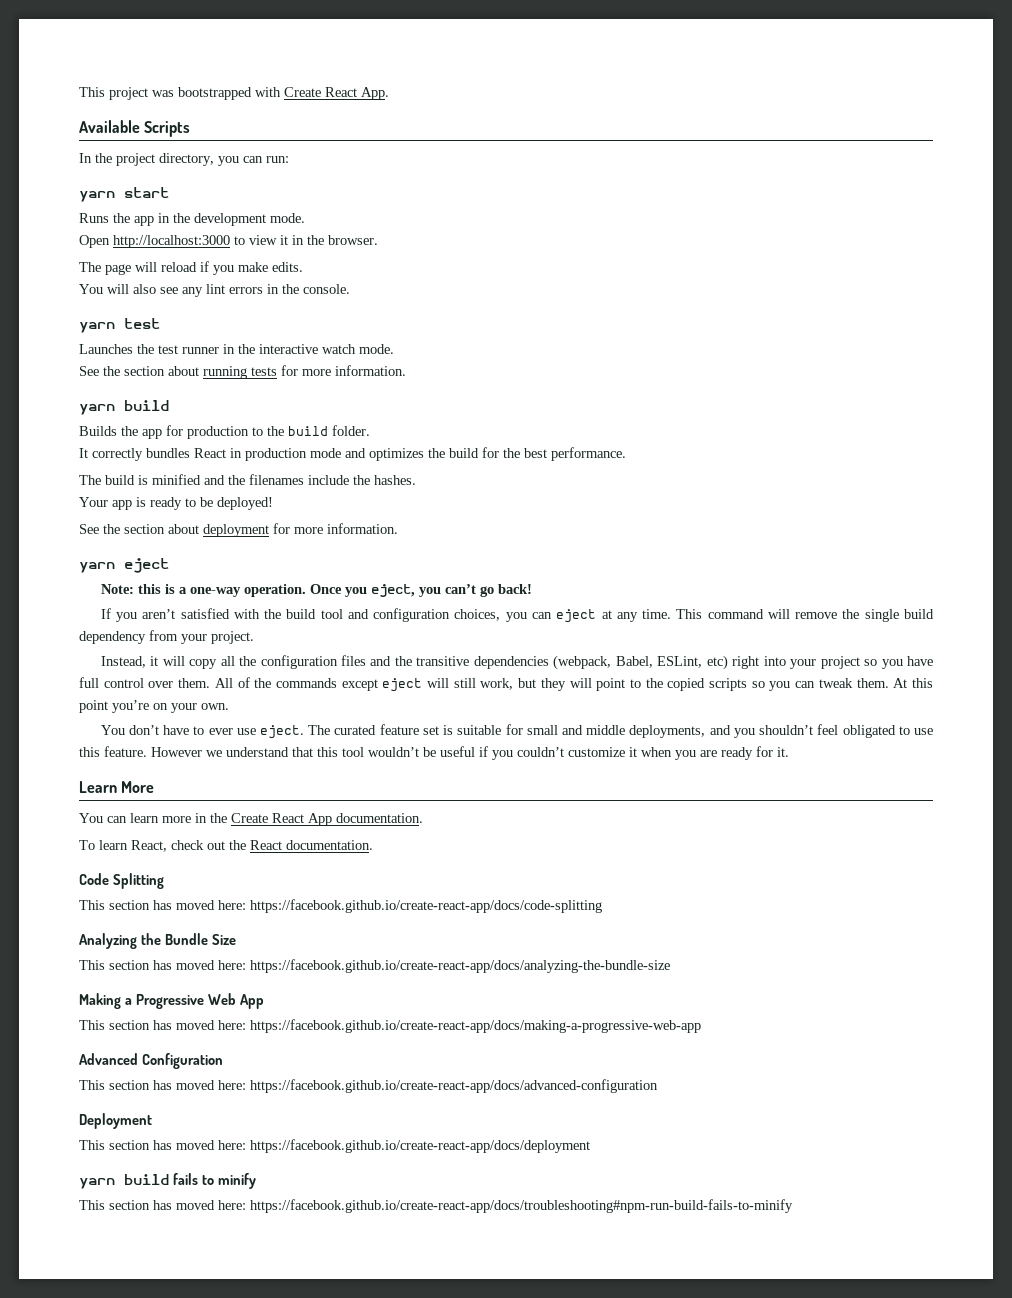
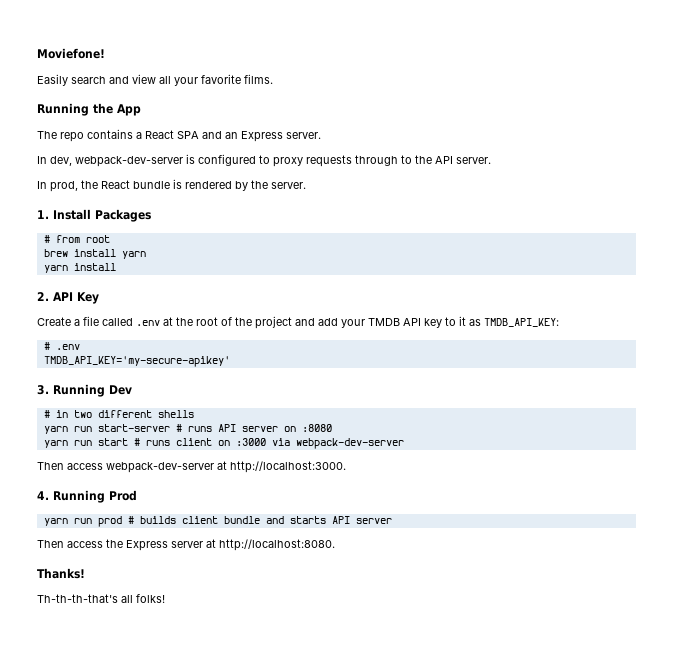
[79,87,389,100] [79,120,191,137] [79,153,289,166] [79,187,169,202] [79,213,305,226] [79,235,378,248] [79,261,303,275] [79,284,350,297] [79,318,160,333] [79,344,394,354] [79,365,406,379] [79,400,169,415] [79,425,370,439] [79,447,626,461] [79,474,416,485] [79,497,273,510] [79,523,398,537] [79,558,169,573] [100,584,532,597] [100,608,934,623] [79,630,254,644] [100,655,934,670] [79,677,933,692] [79,700,229,713] [100,724,933,739] [79,746,789,760] [79,781,155,793] [79,813,423,826] [79,840,373,852] [79,873,164,889] [79,899,602,913] [79,933,236,949] [79,959,670,973] [79,993,264,1009] [79,1019,701,1033] [79,1053,223,1069] [79,1079,658,1093] [79,1113,152,1129] [79,1139,590,1153] [79,1173,256,1189] [79,1199,793,1213] This project was bootstrapped with Create React App. // Available Scripts // In the project directory, you can run: // yarn start // Runs the app in the development mode. // Open http://localhost:3000 to view it in the browser. // The page will reload if you make edits. // You will also see any lint errors in the console. // yarn test // Launches the test runner in the interactive watch mode. // See the section about running tests for more information. // yarn build // Builds the app for production to the build folder. // It correctly bundles React in production mode and optimizes the build for the best performance. // The build is minified and the filenames include the hashes. // Your app is ready to be deployed! // See the section about deployment for more information. // yarn eject // Note: this is a one-way operation. Once you eject, you can’t go back! // If you aren’t satisfied with the build tool and configuration choices, you can eject at any time. This command will remove the single build dependency from your project. // Instead, it will copy all the configuration files and the transitive dependencies (webpack, Babel, ESLint, etc) right into your project so you have full control over them. All of the commands except eject will still work, but they will point to the copied scripts so you can tweak them. At this point you’re on your own. // You don’t have to ever use eject. The curated feature set is suitable for small and middle deployments, and you shouldn’t feel obligated to use this feature. However we understand that this tool wouldn’t be useful if you couldn’t customize it when you are ready for it. // Learn More // You can learn more in the Create React App documentation. // To learn React, check out the React documentation. // Code Splitting // This section has moved here: https://facebook.github.io/create-react-app/docs/code-splitting // Analyzing the Bundle Size // This section has moved here: https://facebook.github.io/create-react-app/docs/analyzing-the-bundle-size // Making a Progressive Web App // This section has moved here: https://facebook.github.io/create-react-app/docs/making-a-progressive-web-app // Advanced Configuration // This section has moved here: https://facebook.github.io/create-react-app/docs/advanced-configuration // Deployment // This section has moved here: https://facebook.github.io/create-react-app/docs/deployment // yarn build fails to minify // This section has moved here: https://facebook.github.io/create-react-app/docs/troubleshooting#npm-run-build-fails-to-minify -> [37,48,105,59] [37,74,273,86] [37,103,141,116] [37,129,321,142] [37,154,491,167] [37,179,306,192] [37,209,151,222] [43,235,110,243] [43,249,146,259] [43,263,116,273] [37,292,99,304] [37,316,559,329] [43,342,80,350] [43,356,230,367] [37,384,132,397] [43,410,194,418] [43,424,332,434] [43,438,404,449] [37,461,346,473] [37,490,137,503] [43,516,392,527] [37,539,335,551] [37,568,85,579] [37,594,165,603] Moviefone! // Easily search and view all your favorite films. // Running the App // The repo contains a React SPA and an Express server. // In dev, webpack-dev-server is configured to proxy requests through to the API server. // In prod, the React bundle is rendered by the server. // 1. Install Packages // # from root // brew install yarn // yarn install // 2. API Key // Create a file called .env at the root of the project and add your TMDB API key to it as TMDB_API_KEY: // # .env // TMDB_API_KEY='my-secure-apikey' // 3. Running Dev // # in two different shells // yarn run start-server # runs API server on :8080 // yarn run start # runs client on :3000 via webpack-dev-server // Then access webpack-dev-server at http://localhost:3000. // 4. Running Prod // yarn run prod # builds client bundle and starts API server // Then access the Express server at http://localhost:8080. // Thanks! // Th-th-th-that's all folks!

